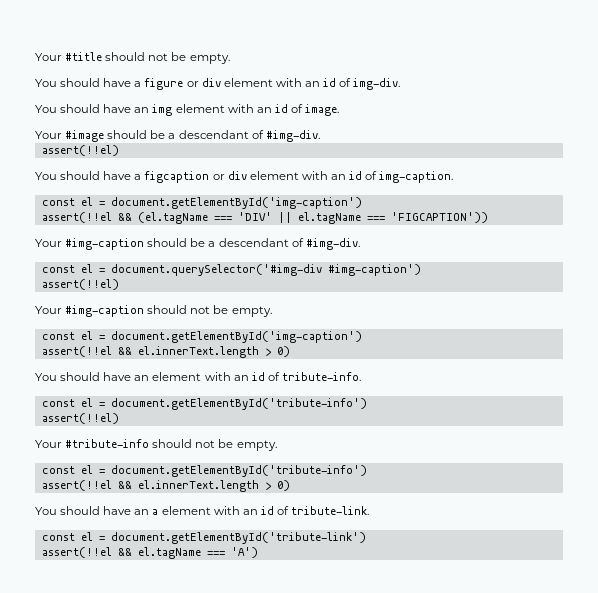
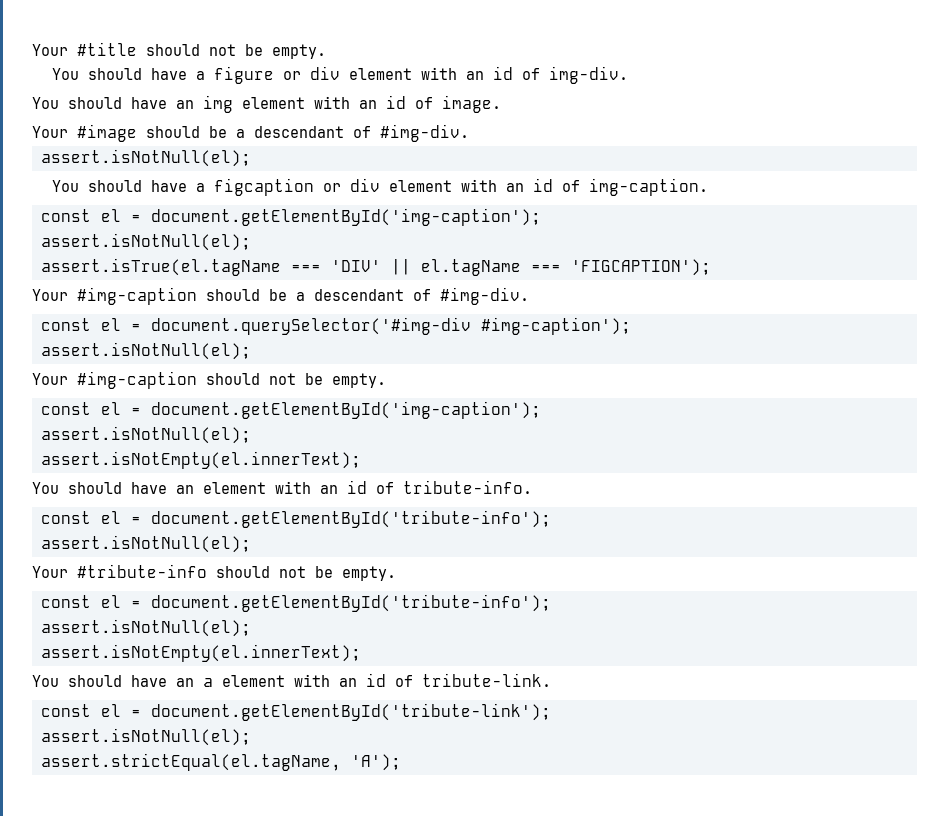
[41,145,119,156] assert(!!el) -> [41,149,251,167] assert.isNotNull(el);
[110,197,362,209] [41,212,208,224] document.getElementById('img-caption') // assert(!!el && (el.tagName -> [151,208,541,226] [41,233,251,251] [41,258,281,276] document.getElementById('img-caption'); // assert.isNotNull(el); // assert.isTrue(el.tagName
[390,212,488,223] 'FIGCAPTION')) -> [571,259,711,276] 'FIGCAPTION');
[327,264,421,276] [41,279,119,290] #img-caption') // assert(!!el) -> [481,317,631,335] [41,342,251,360] #img-caption'); // assert.isNotNull(el);
[110,331,362,343] [41,346,290,358] document.getElementById('img-caption') // assert(!!el && el.innerText.length > 0) -> [151,401,541,419] [41,426,251,444] [41,451,361,469] document.getElementById('img-caption'); // assert.isNotNull(el); // assert.isNotEmpty(el.innerText);
[110,398,367,410] [41,413,119,424] document.getElementById('tribute-info') // assert(!!el) -> [151,510,551,528] [41,535,251,553] document.getElementById('tribute-info'); // assert.isNotNull(el);
[110,465,367,477] [41,480,290,492] document.getElementById('tribute-info') // assert(!!el && el.innerText.length > 0) -> [151,594,551,612] [41,619,251,637] [41,644,361,662] document.getElementById('tribute-info'); // assert.isNotNull(el); // assert.isNotEmpty(el.innerText);
[110,532,366,544] [41,547,258,559] document.getElementById('tribute-link') // assert(!!el && el.tagName === 'A') -> [151,703,551,721] [41,728,251,746] [41,753,401,771] document.getElementById('tribute-link'); // assert.isNotNull(el); // assert.strictEqual(el.tagName, 'A');

